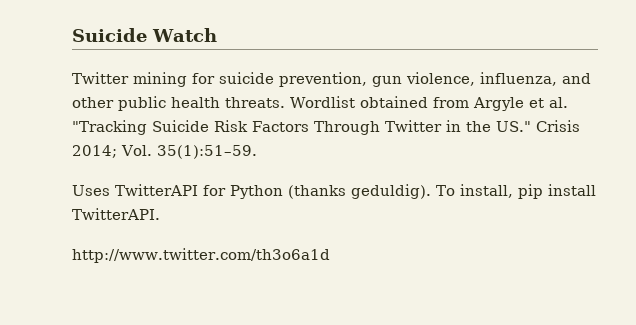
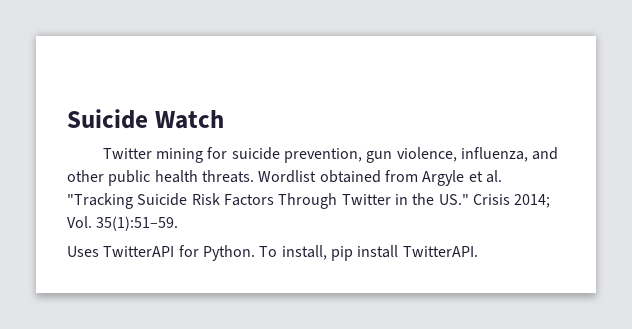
[230,184,431,199] Python (thanks geduldig). -> [202,245,255,261] Python.
[72,248,330,263] // http://www.twitter.com/th3o6a1d -> (478, 251) none

